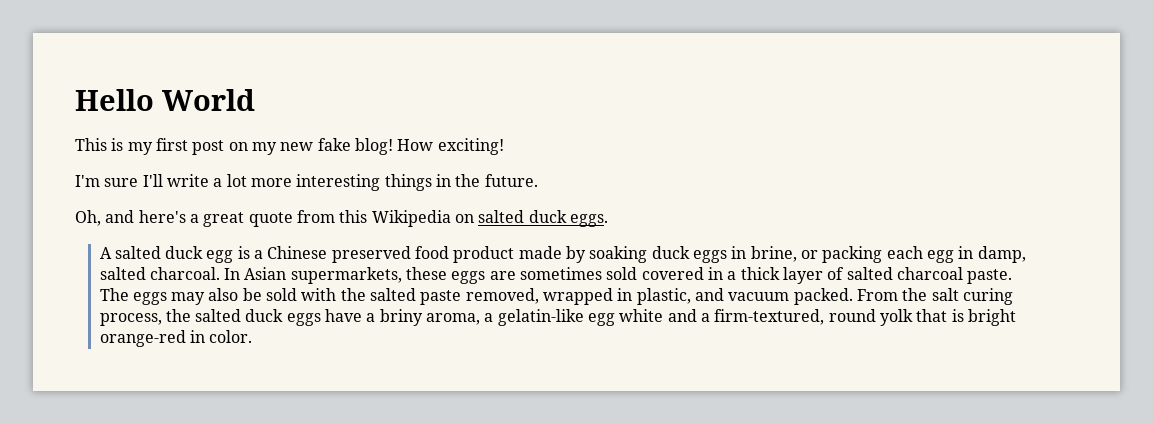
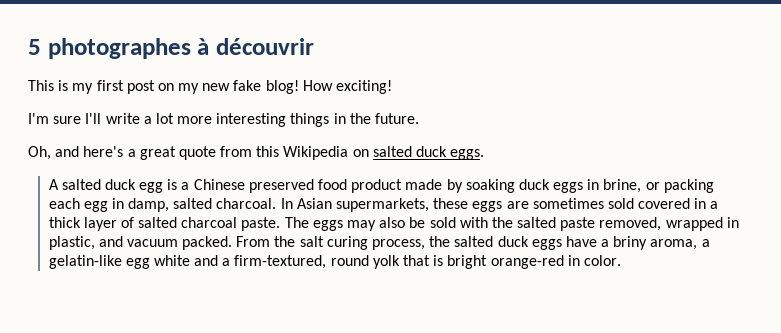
[75,89,255,111] Hello World -> [28,38,314,59] 5 photographes à découvrir

